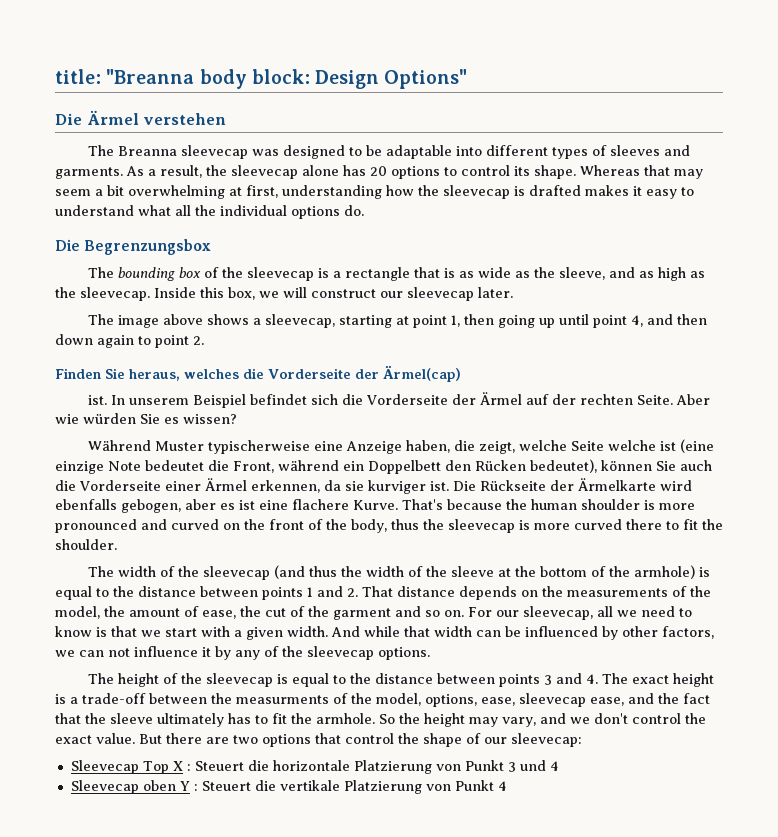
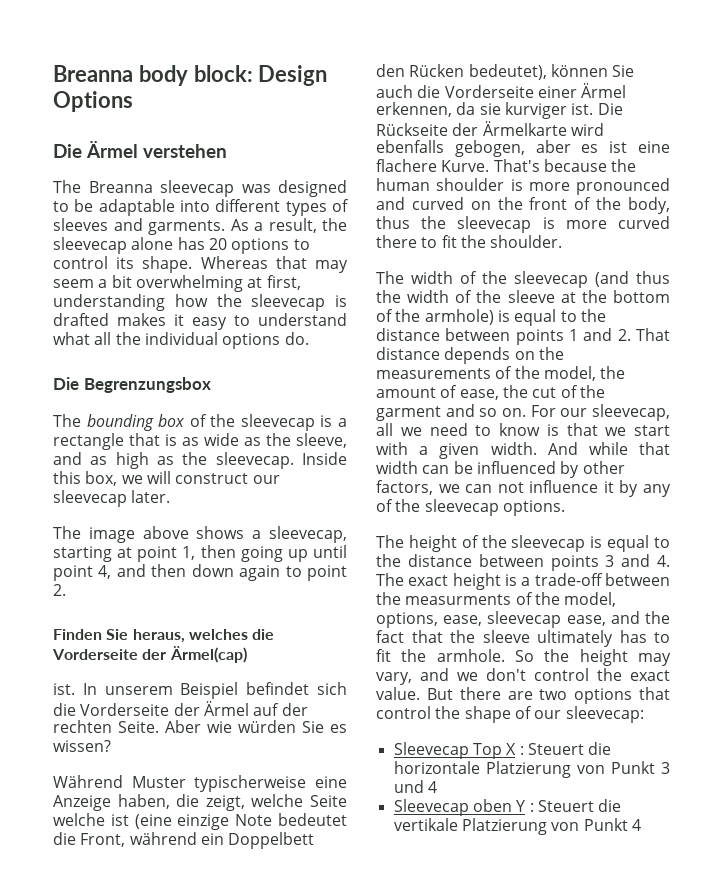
[55,69,195,84] title: "Breanna -> [53,65,133,82] Breanna
[384,69,468,89] Options" -> [53,91,133,112] Options

